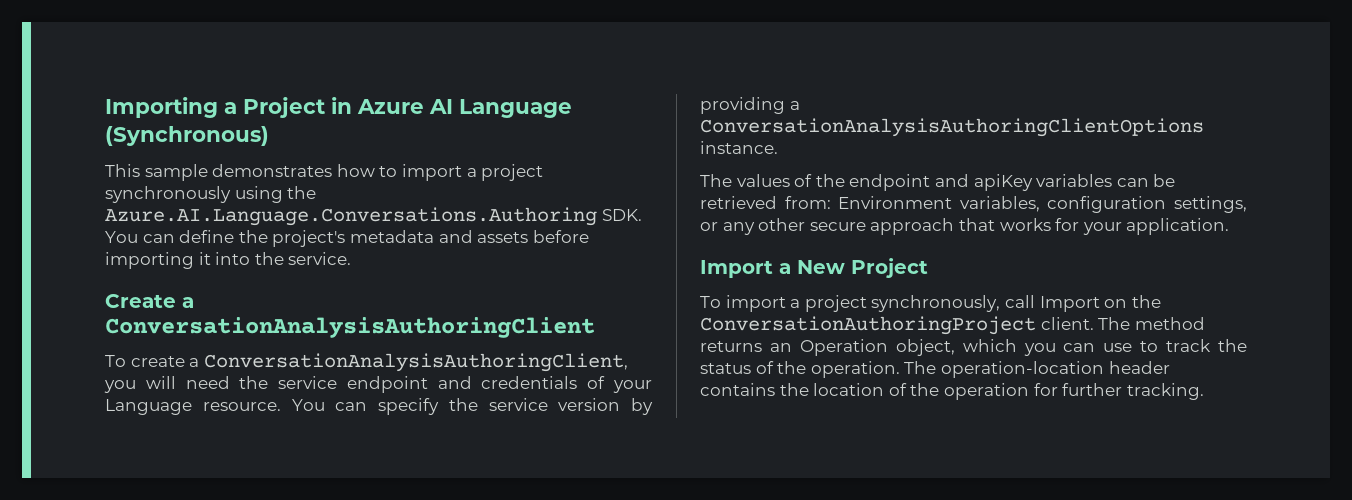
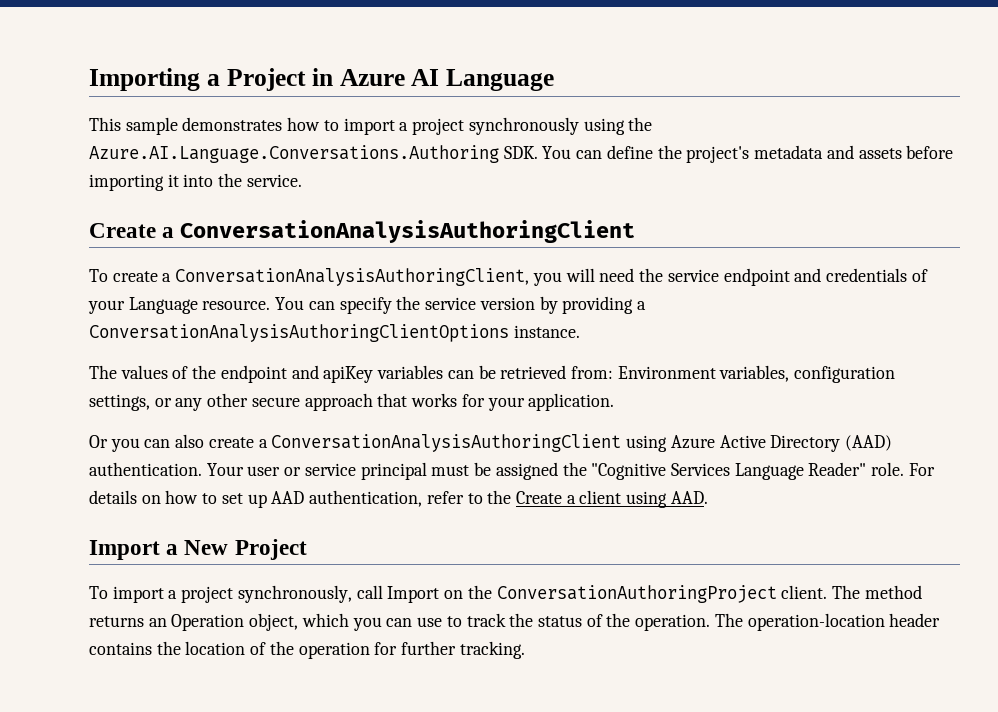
[105,126,269,146] (Synchronous) -> (555, 80) none
(1230, 226) none -> [89,434,892,452] [89,462,935,480] [89,490,708,508] // Or you can also create a ConversationAnalysisAuthoringClient using Azure Active Directory (AAD) authentication. Your user or service principal must be assigned the "Cognitive Services Language Reader" role. For details on how to set up AAD authentication, refer to the Create a client using AAD.

